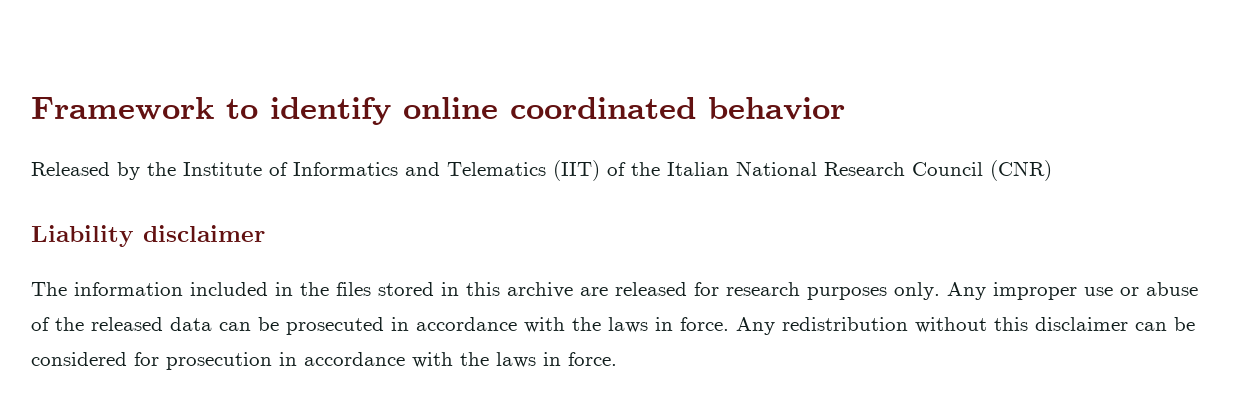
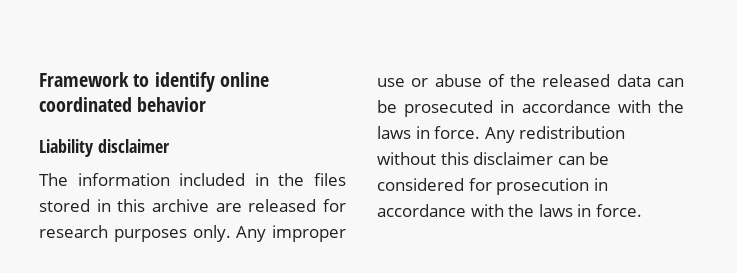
[31,160,1052,181] // Released by the Institute of Informatics and Telematics (IIT) of the Italian National Research Council (CNR) -> (207, 104) none

